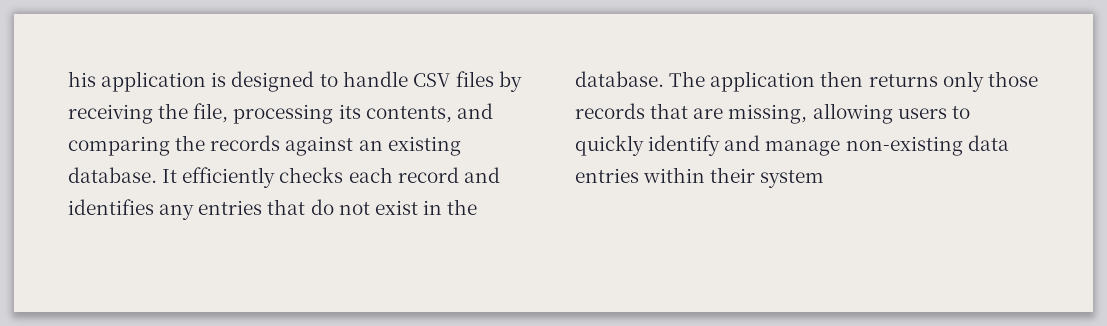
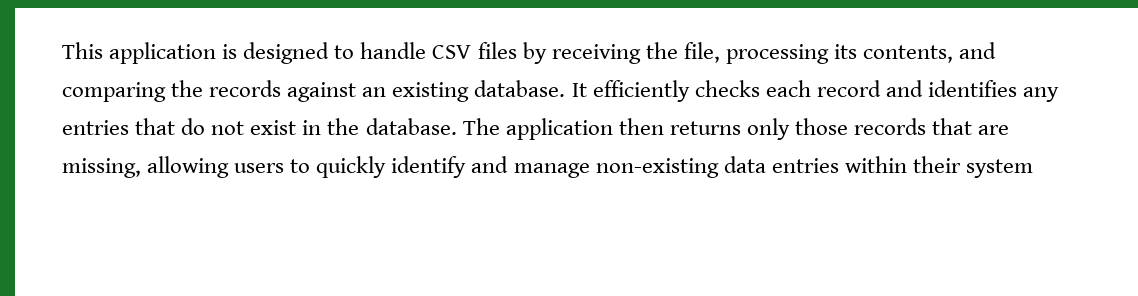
[68,71,96,87] his -> [62,42,103,59] This

